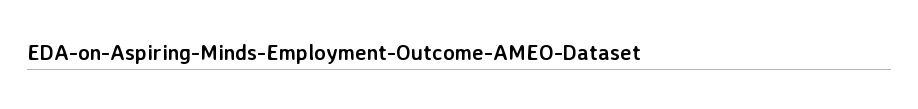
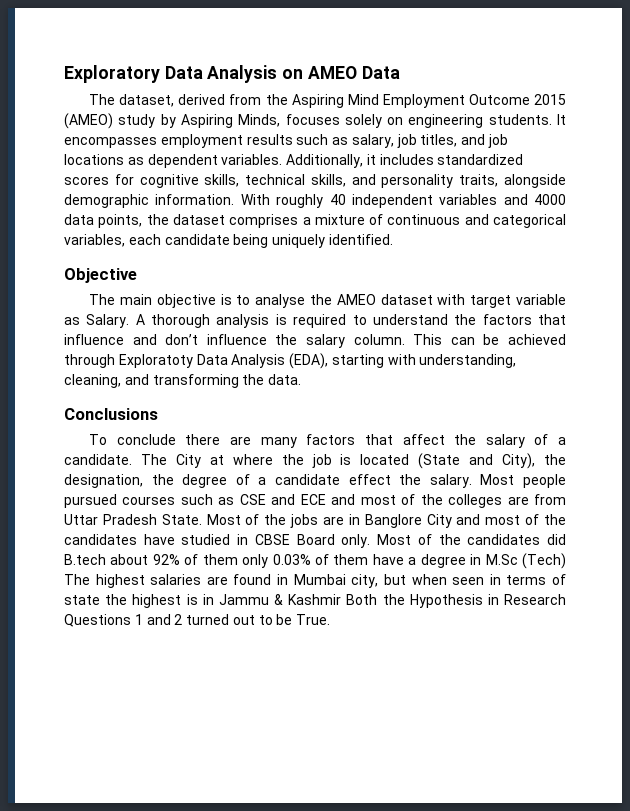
[27,44,641,64] EDA-on-Aspiring-Minds-Employment-Outcome-AMEO-Dataset -> [64,65,400,83] [89,94,566,108] [64,113,566,129] [64,134,509,148] [64,154,524,168] [64,174,566,188] [64,194,566,208] [64,214,566,228] [64,234,393,248] [64,268,137,283] [89,294,566,308] [64,314,566,328] [64,334,567,348] [64,353,517,369] [64,374,302,388] [64,408,158,420] [89,434,566,448] [64,453,567,469] [64,474,567,488] [64,494,566,508] [64,514,566,528] [64,534,567,548] [64,553,566,569] [64,574,567,588] [64,594,566,608] [64,614,331,627] Exploratory Data Analysis on AMEO Data // The dataset, derived from the Aspiring Mind Employment Outcome 2015 (AMEO) study by Aspiring Minds, focuses solely on engineering students. It encompasses employment results such as salary, job titles, and job locations as dependent variables. Additionally, it includes standardized scores for cognitive skills, technical skills, and personality traits, alongside demographic information. With roughly 40 independent variables and 4000 data points, the dataset comprises a mixture of continuous and categorical variables, each candidate being uniquely identified. // Objective // The main objective is to analyse the AMEO dataset with target variable as Salary. A thorough analysis is required to understand the factors that influence and don’t influence the salary column. This can be achieved through Exploratoty Data Analysis (EDA), starting with understanding, cleaning, and transforming the data. // Conclusions // To conclude there are many factors that affect the salary of a candidate. The City at where the job is located (State and City), the designation, the degree of a candidate effect the salary. Most people pursued courses such as CSE and ECE and most of the colleges are from Uttar Pradesh State. Most of the jobs are in Banglore City and most of the candidates have studied in CBSE Board only. Most of the candidates did B.tech about 92% of them only 0.03% of them have a degree in M.Sc (Tech) The highest salaries are found in Mumbai city, but when seen in terms of state the highest is in Jammu & Kashmir Both the Hypothesis in Research Questions 1 and 2 turned out to be True.

